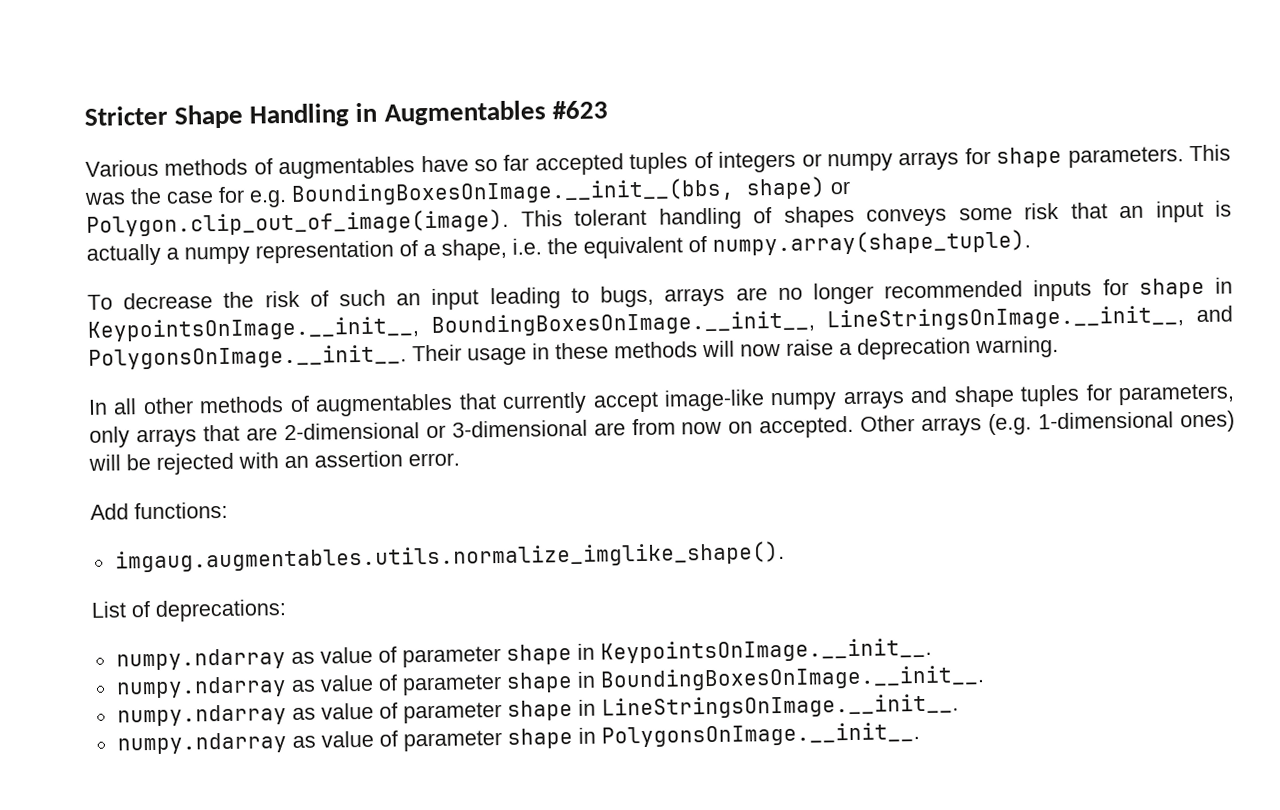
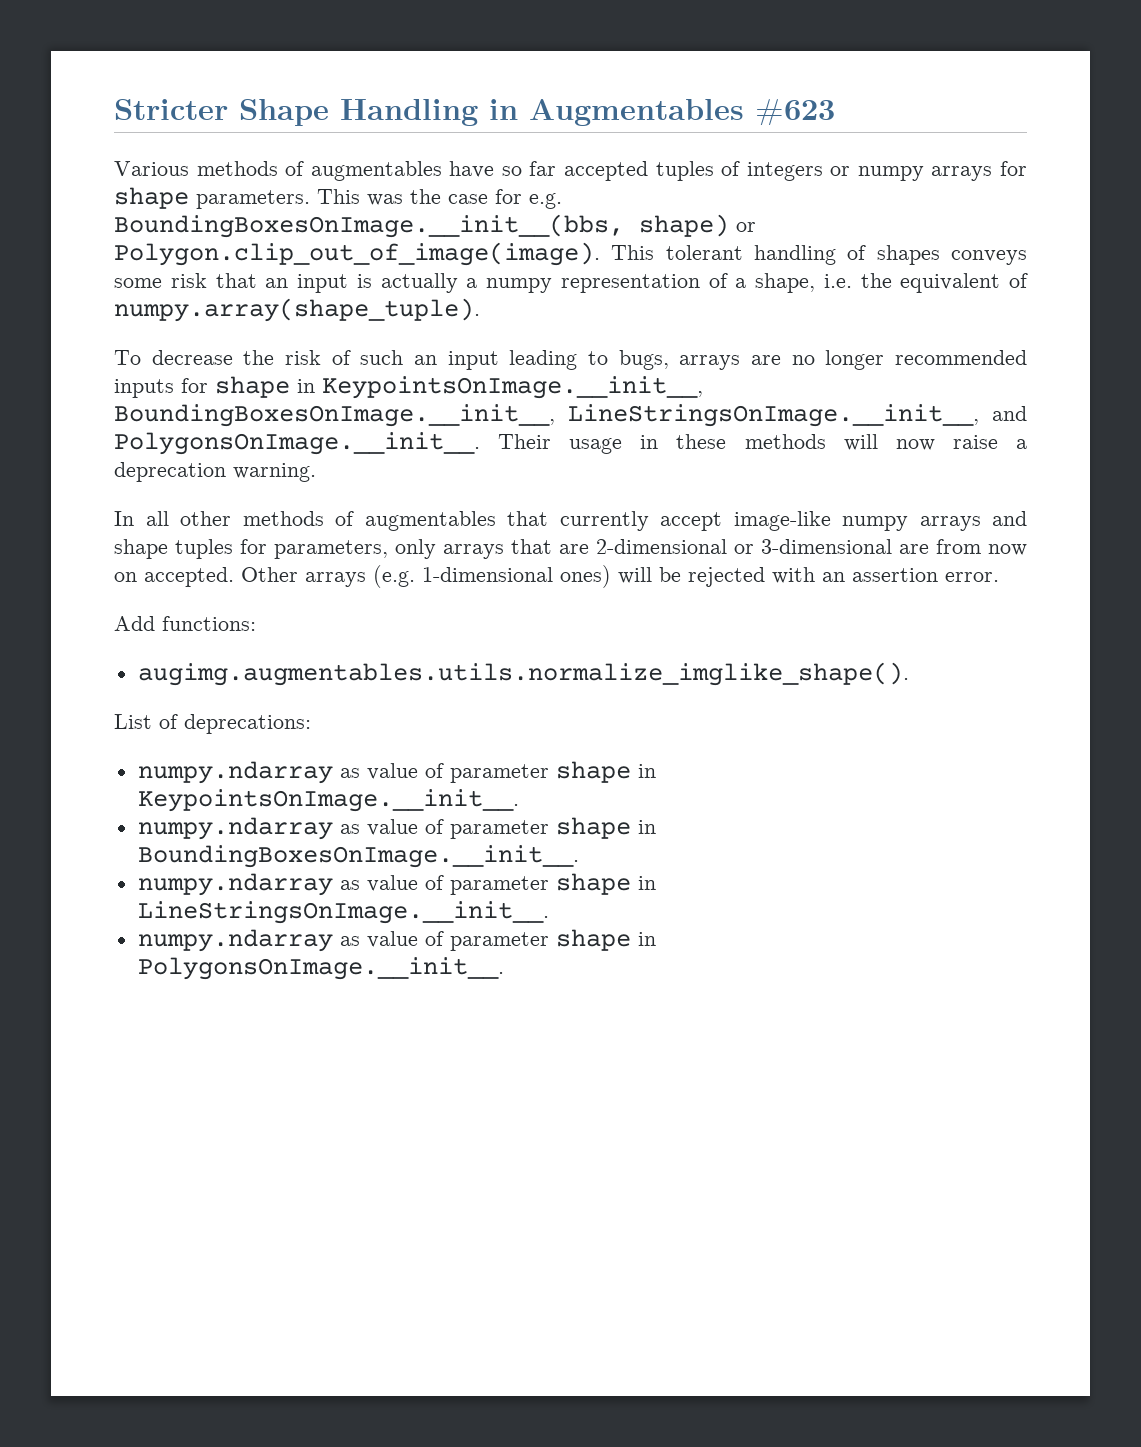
[114,540,785,573] imgaug.augmentables.utils.normalize_imglike_shape(). -> [137,662,909,686] augimg.augmentables.utils.normalize_imglike_shape().

